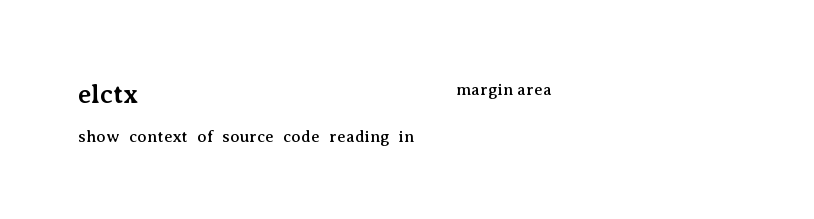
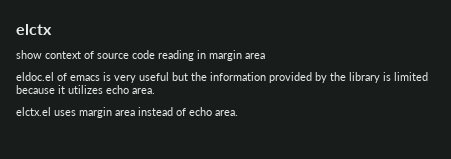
(553, 91) none -> [16,72,428,83] [16,85,155,94] [16,107,238,118] // eldoc.el of emacs is very useful but the information provided by the library is limited because it utilizes echo area. // elctx.el uses margin area instead of echo area.

